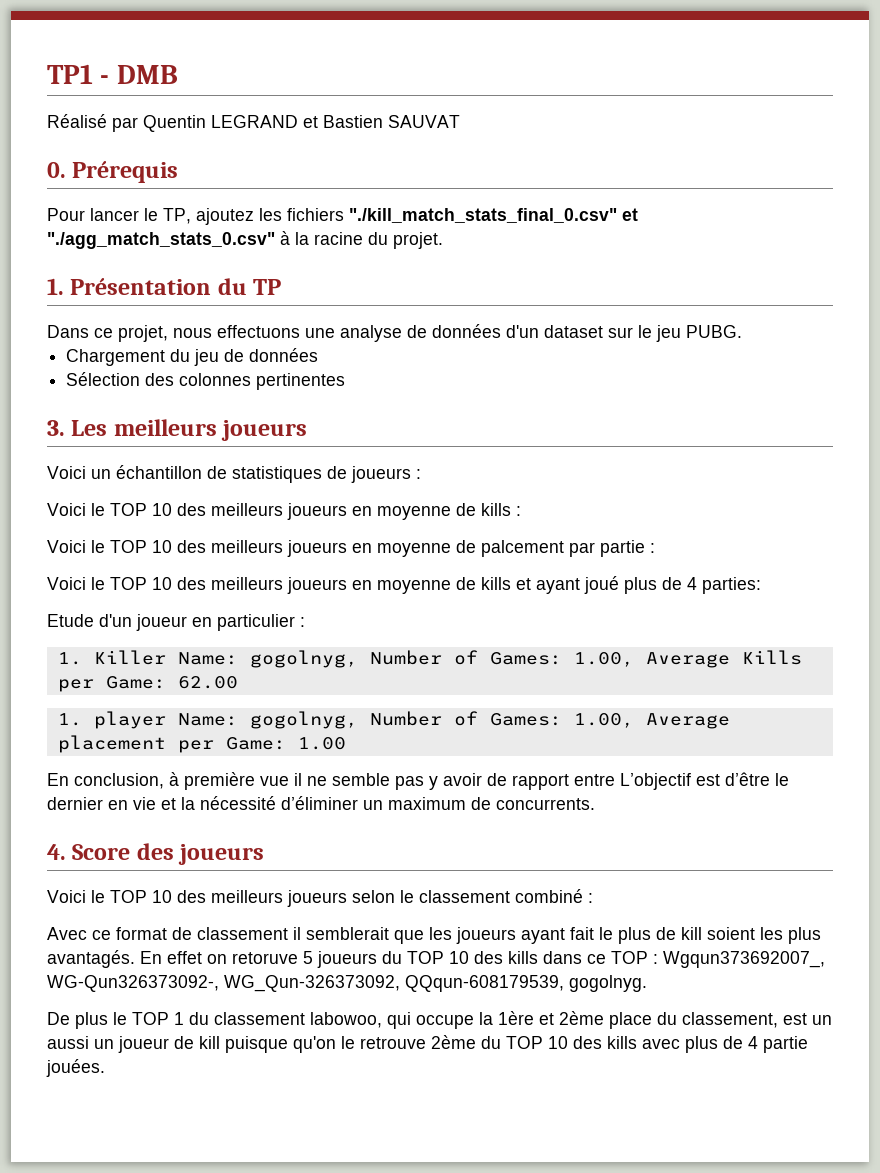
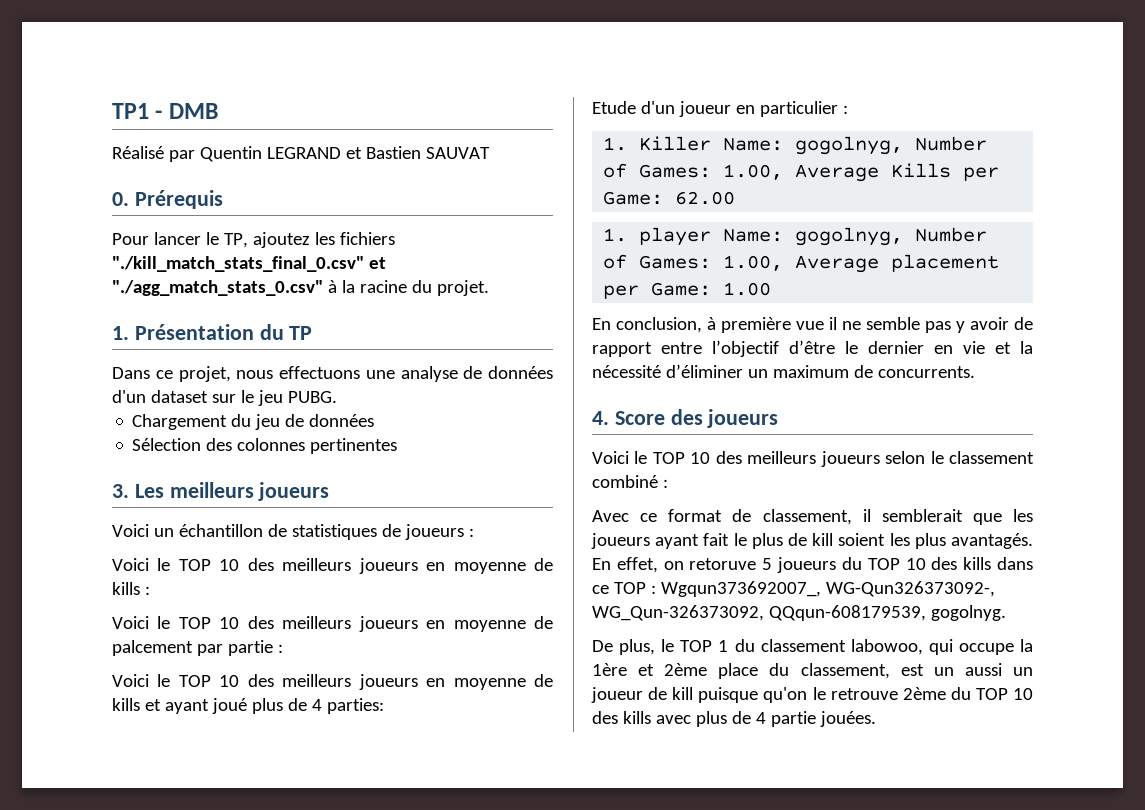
[620,773,720,790] L’objectif est -> [712,340,779,357] l’objectif
[197,927,288,940] classement -> [762,509,852,525] classement,
[167,951,202,964] effet -> [616,557,658,573] effet,
[75,1012,108,1029] plus -> [619,639,656,655] plus,

